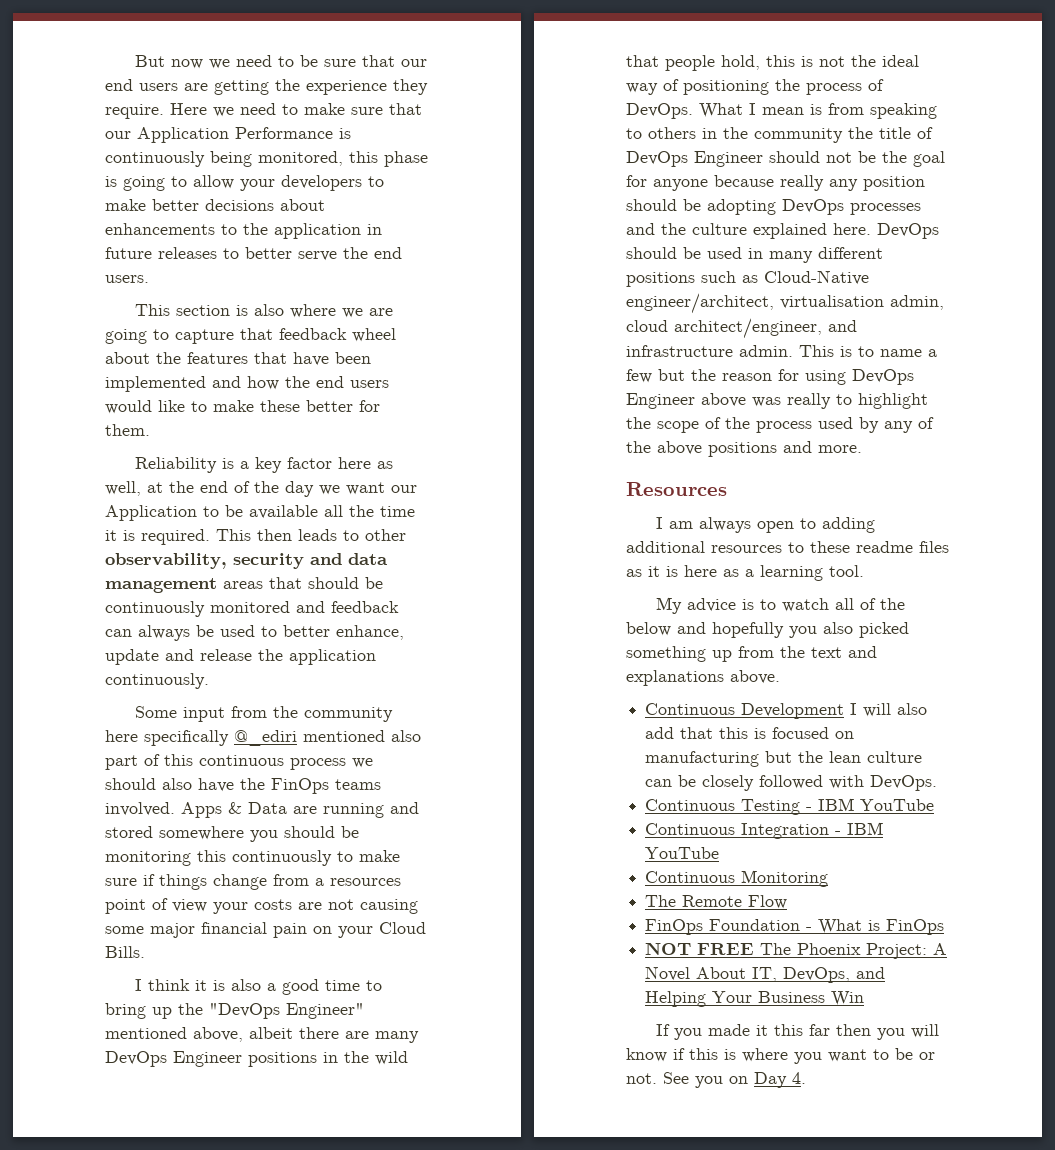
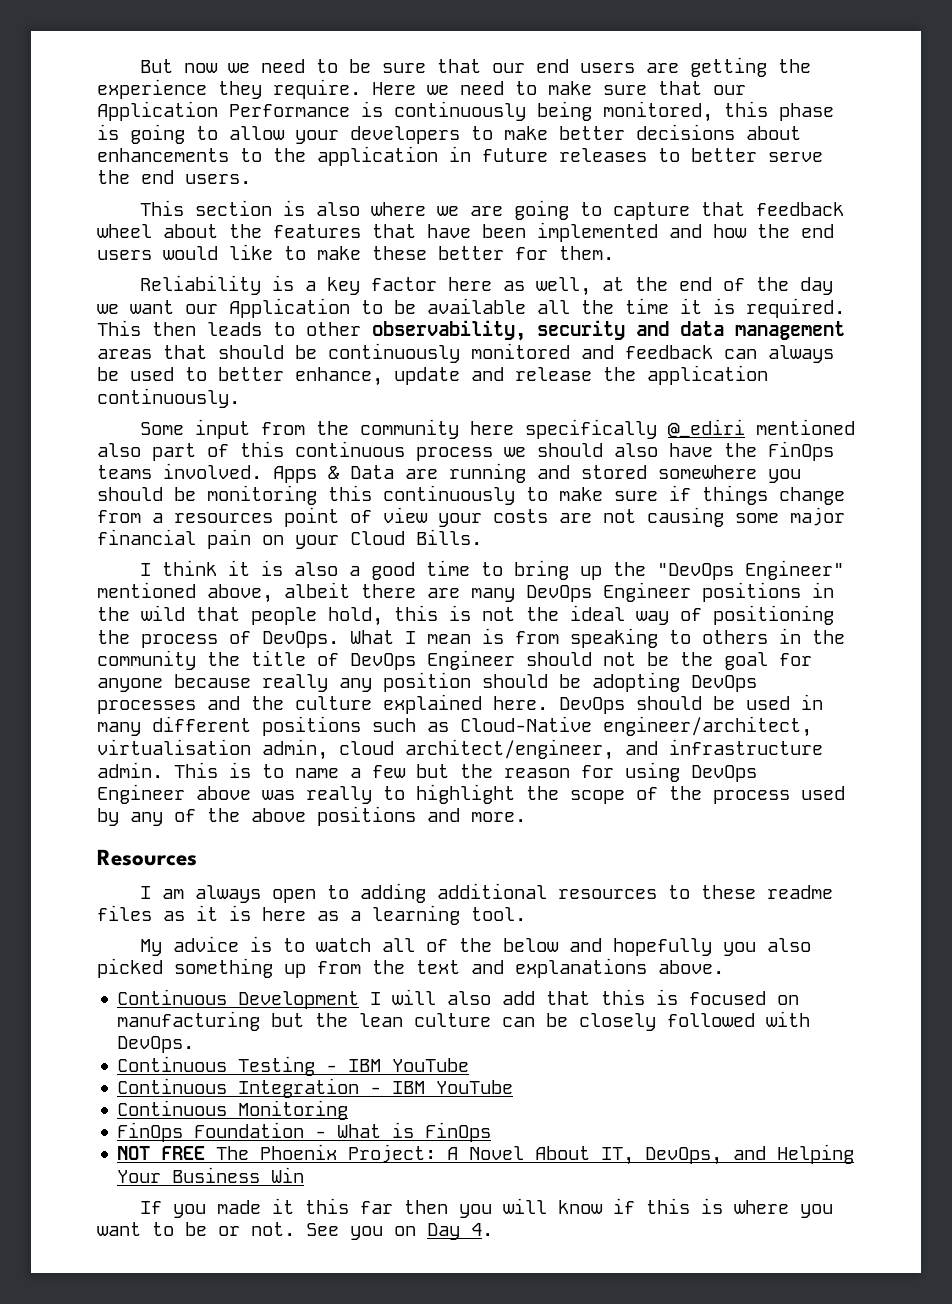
[645,895,788,909] // The Remote Flow -> (349, 1110) none

